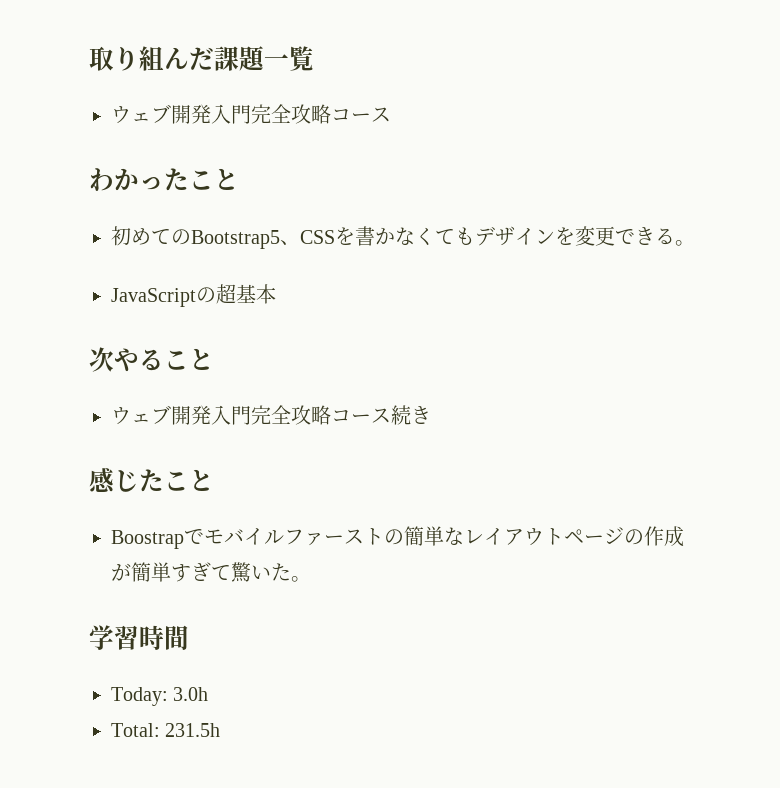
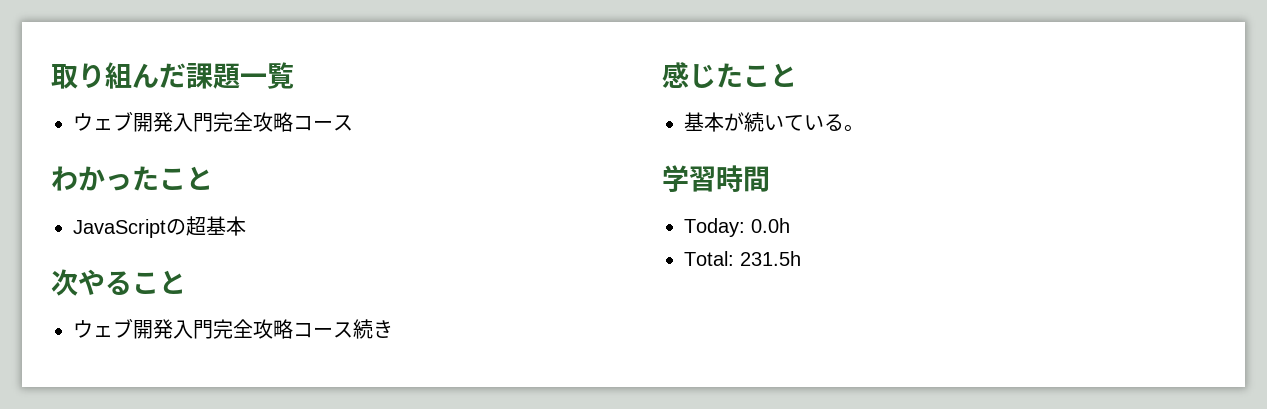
[111,226,695,249] // 初めてのBootstrap5、CSSを書かなくてもデザインを変更できる。 -> (213, 178) none
[111,526,684,549] [111,562,291,582] Boostrapでモバイルファーストの簡単なレイアウトページの作成が簡単すぎて驚いた -> [684,112,844,132] 基本が続いている
[173,687,209,701] 3.0h -> [751,218,790,233] 0.0h

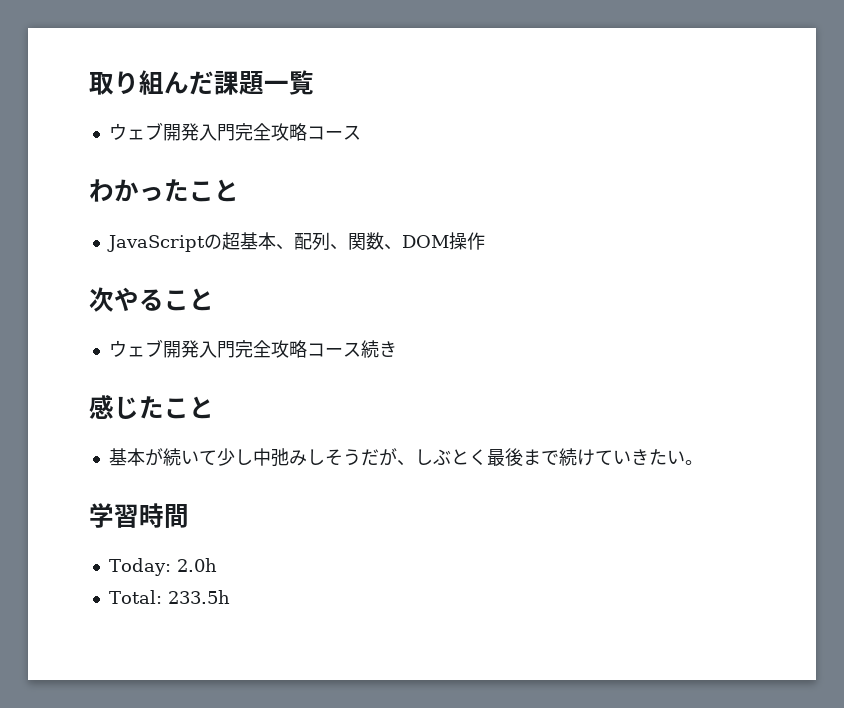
(246, 226) none -> [275,232,485,251] 、配列、関数、DOM操作
[804,114,844,131] いる -> [216,448,685,467] 少し中弛みしそうだが、しぶとく最後まで続けていきたい
[751,218,790,233] 0.0h -> [176,558,217,572] 2.0h
[740,251,801,266] 231.5h -> [167,590,230,604] 233.5h

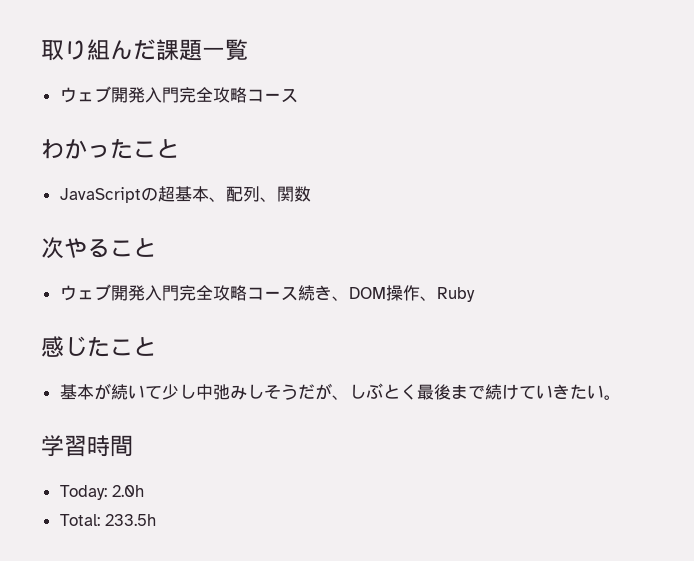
[383,232,485,250] 、DOM操作 -> (311, 194) none
(397, 349) none -> [331,285,475,302] 、DOM操作、Ruby

